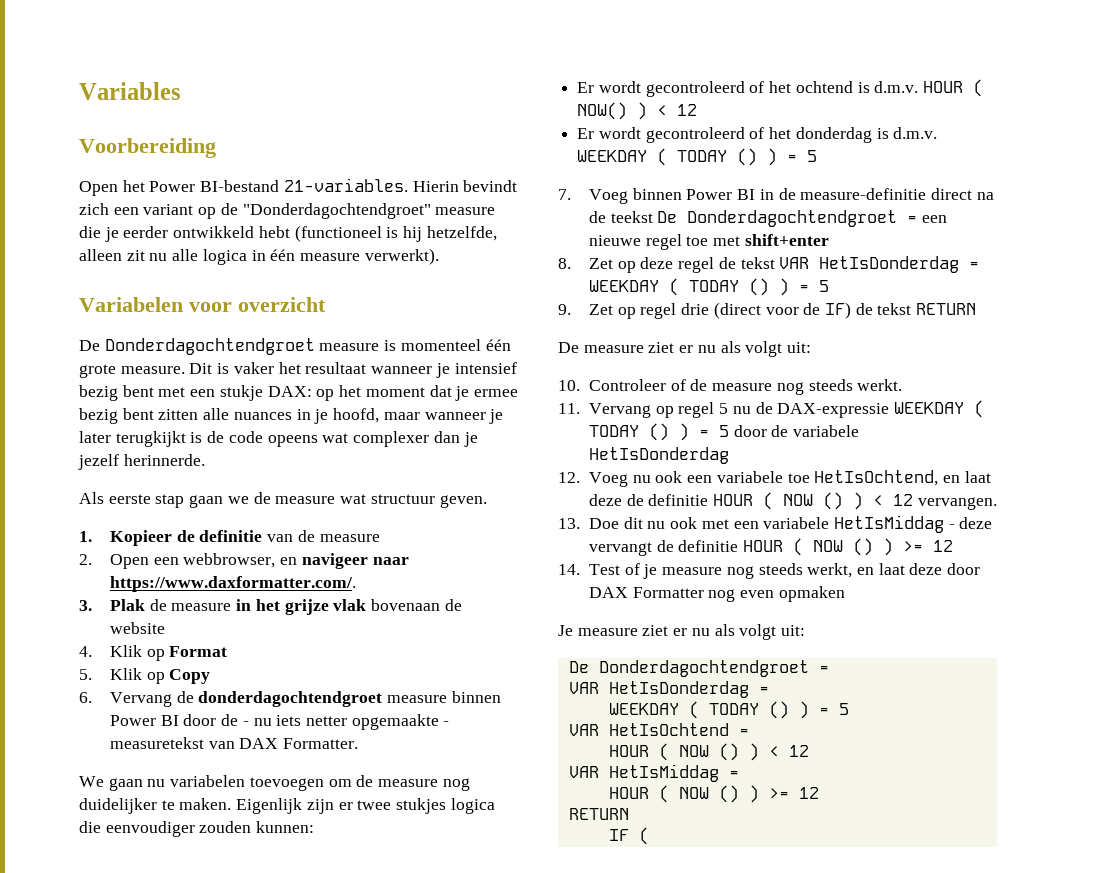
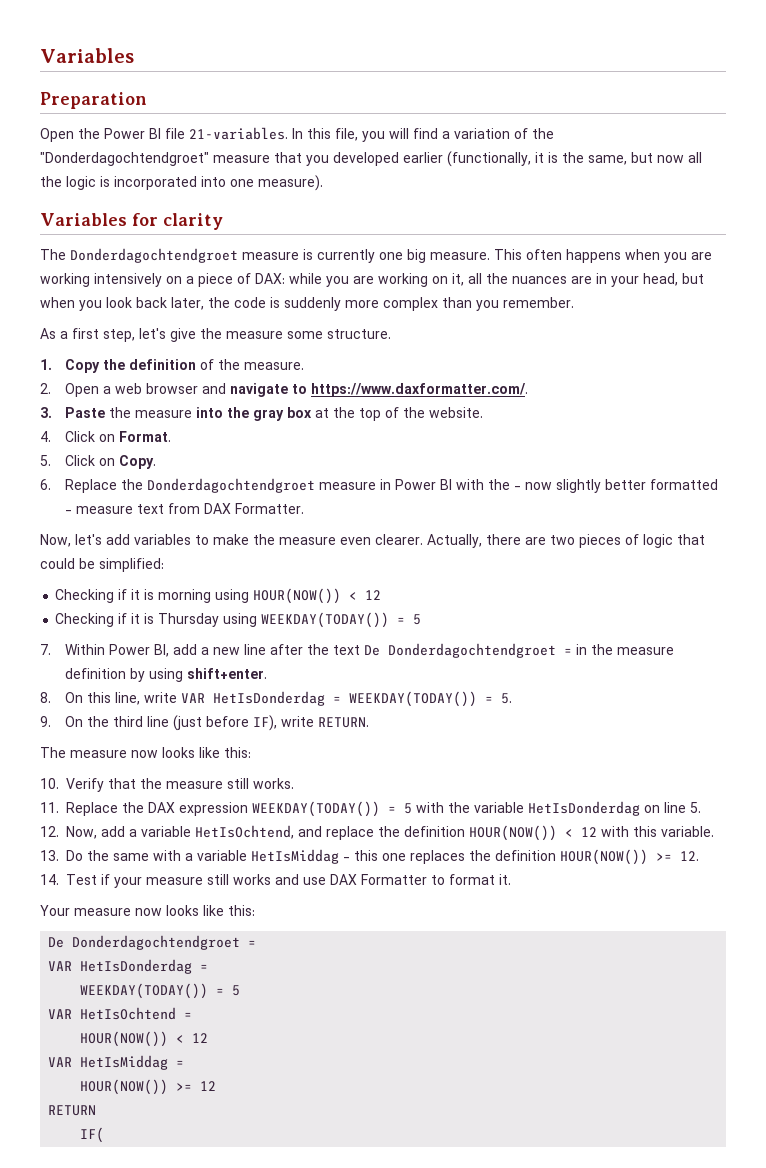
[79,138,216,158] [79,178,518,196] [79,203,496,219] [79,225,497,242] [79,248,439,265] [79,297,326,312] [79,338,511,355] [79,362,517,378] [79,385,518,401] [79,408,504,424] [79,431,478,447] [78,454,205,470] [79,492,487,508] [79,530,380,546] [79,553,409,569] [109,576,356,592] [79,599,462,615] [109,622,165,634] [79,645,228,661] [79,668,211,684] [79,691,501,707] [109,714,450,730] [109,737,359,749] [79,775,470,791] [79,798,495,814] [79,821,315,837] [577,79,984,97] [577,102,698,120] [577,127,938,143] [577,148,818,166] [558,188,994,204] [588,210,948,227] [588,234,829,250] [558,256,980,273] [588,278,829,296] [558,302,977,319] [558,341,812,357] [558,379,903,395] [558,400,985,418] [588,423,860,441] [588,447,729,464] [558,470,991,487] [588,492,997,510] [558,515,993,533] [588,538,954,556] [558,563,981,579] [588,586,845,602] [558,624,806,640] Voorbereiding // Open het Power BI-bestand 21-variables. Hierin bevindt zich een variant op de "Donderdagochtendgroet" measure die je eerder ontwikkeld hebt (functioneel is hij hetzelfde, alleen zit nu alle logica in één measure verwerkt). // Variabelen voor overzicht // De Donderdagochtendgroet measure is momenteel één grote measure. Dit is vaker het resultaat wanneer je intensief bezig bent met een stukje DAX: op het moment dat je ermee bezig bent zitten alle nuances in je hoofd, maar wanneer je later terugkijkt is de code opeens wat complexer dan je jezelf herinnerde. // Als eerste stap gaan we de measure wat structuur geven. // 1. Kopieer de definitie van de measure // 2. Open een webbrowser, en navigeer naar https://www.daxformatter.com/. // 3. Plak de measure in het grijze vlak bovenaan de website // 4. Klik op Format // 5. Klik op Copy // 6. Vervang de donderdagochtendgroet measure binnen Power BI door de - nu iets netter opgemaakte - measuretekst van DAX Formatter. // We gaan nu variabelen toevoegen om de measure nog duidelijker te maken. Eigenlijk zijn er twee stukjes logica die eenvoudiger zouden kunnen: // Er wordt gecontroleerd of het ochtend is d.m.v. HOUR ( NOW() ) < 12 // Er wordt gecontroleerd of het donderdag is d.m.v. WEEKDAY ( TODAY () ) = 5 // 7. Voeg binnen Power BI in de measure-definitie direct na de teekst De Donderdagochtendgroet = een nieuwe regel toe met shift+enter // 8. Zet op deze regel de tekst VAR HetIsDonderdag = WEEKDAY ( TODAY () ) = 5 // 9. Zet op regel drie (direct voor de IF) de tekst RETURN // De measure ziet er nu als volgt uit: // 10. Controleer of de measure nog steeds werkt. // 11. Vervang op regel 5 nu de DAX-expressie WEEKDAY ( TODAY () ) = 5 door de variabele HetIsDonderdag // 12. Voeg nu ook een variabele toe HetIsOchtend, en laat deze de definitie HOUR ( NOW () ) < 12 vervangen. // 13. Doe dit nu ook met een variabele HetIsMiddag - deze vervangt de definitie HOUR ( NOW () ) >= 12 // 14. Test of je measure nog steeds werkt, en laat deze door DAX Formatter nog even opmaken // Je measure ziet er nu als volgt uit: -> [40,92,147,109] [40,127,554,142] [40,151,702,167] [40,175,323,191] [40,213,223,230] [40,248,712,263] [40,273,704,287] [40,297,574,311] [40,328,391,342] [40,359,305,373] [40,383,529,397] [40,407,484,421] [40,431,172,442] [40,455,157,469] [40,478,719,493] [65,503,305,514] [40,534,705,548] [40,558,164,572] [55,588,382,604] [55,612,422,628] [40,643,675,658] [65,668,268,682] [40,691,513,707] [40,715,370,731] [40,747,251,758] [40,778,294,792] [40,801,701,817] [40,825,714,841] [40,849,699,865] [40,874,511,888] [40,905,255,916] Preparation // Open the Power BI file 21-variables. In this file, you will find a variation of the "Donderdagochtendgroet" measure that you developed earlier (functionally, it is the same, but now all the logic is incorporated into one measure). // Variables for clarity // The Donderdagochtendgroet measure is currently one big measure. This often happens when you are working intensively on a piece of DAX: while you are working on it, all the nuances are in your head, but when you look back later, the code is suddenly more complex than you remember. // As a first step, let's give the measure some structure. // 1. Copy the definition of the measure. // 2. Open a web browser and navigate to https://www.daxformatter.com/. // 3. Paste the measure into the gray box at the top of the website. // 4. Click on Format. // 5. Click on Copy. // 6. Replace the Donderdagochtendgroet measure in Power BI with the - now slightly better formatted - measure text from DAX Formatter. // Now, let's add variables to make the measure even clearer. Actually, there are two pieces of logic that could be simplified: // Checking if it is morning using HOUR(NOW()) < 12 // Checking if it is Thursday using WEEKDAY(TODAY()) = 5 // 7. Within Power BI, add a new line after the text De Donderdagochtendgroet = in the measure definition by using shift+enter. // 8. On this line, write VAR HetIsDonderdag = WEEKDAY(TODAY()) = 5. // 9. On the third line (just before IF), write RETURN. // The measure now looks like this: // 10. Verify that the measure still works. // 11. Replace the DAX expression WEEKDAY(TODAY()) = 5 with the variable HetIsDonderdag on line 5. // 12. Now, add a variable HetIsOchtend, and replace the definition HOUR(NOW()) < 12 with this variable. // 13. Do the same with a variable HetIsMiddag - this one replaces the definition HOUR(NOW()) >= 12. // 14. Test if your measure still works and use DAX Formatter to format it. // Your measure now looks like this:
[608,701,809,719] WEEKDAY ( TODAY () ) -> [80,983,209,999] WEEKDAY(TODAY())
[608,743,759,761] HOUR ( NOW () ) -> [80,1031,169,1047] HOUR(NOW())
[608,785,759,803] HOUR ( NOW () ) -> [80,1079,169,1095] HOUR(NOW())
[608,827,649,845] IF ( -> [80,1127,105,1143] IF(

